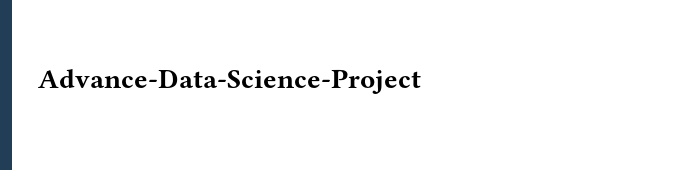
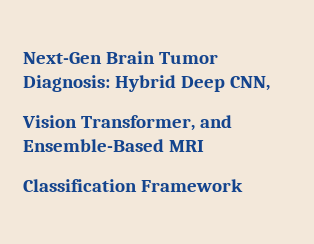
[38,69,421,94] Advance-Data-Science-Project -> [23,51,218,64] [23,75,270,92] [22,115,232,131] [23,139,204,152] [23,179,243,192] Next-Gen Brain Tumor Diagnosis: Hybrid Deep CNN, // Vision Transformer, and Ensemble-Based MRI // Classification Framework

